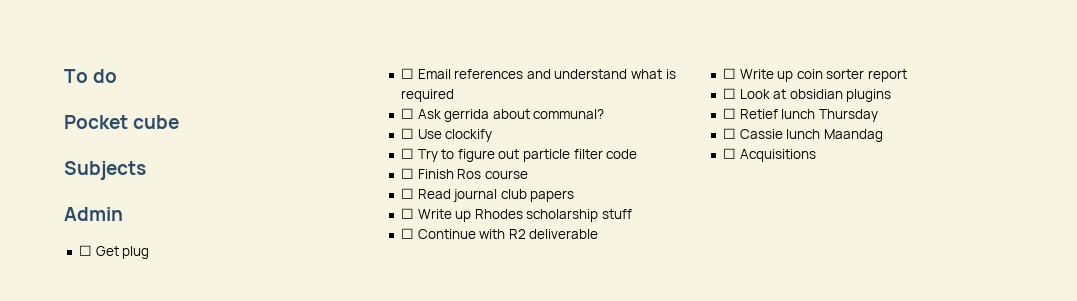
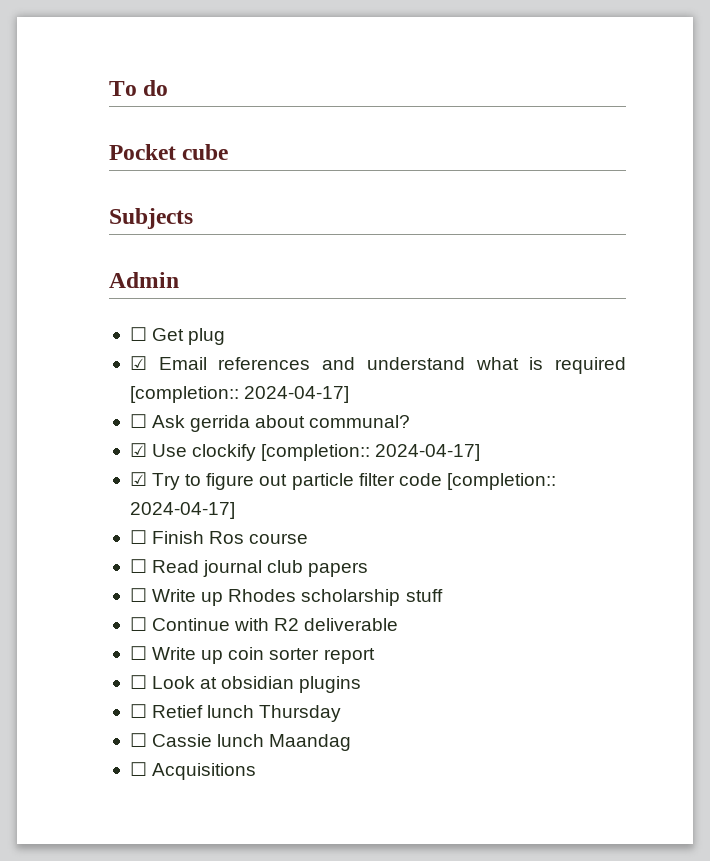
[400,68,414,79] ☐ -> [129,356,147,370] ☑
(454, 95) none -> [129,386,350,403] [completion:: 2024-04-17]
[400,128,414,139] ☐ -> [129,443,147,457] ☑
[400,148,414,159] // ☐ -> [261,444,481,461] [129,472,147,486] [completion:: 2024-04-17] // ☑
(638, 154) none -> [446,473,556,490] [129,502,235,519] [completion:: 2024-04-17]

